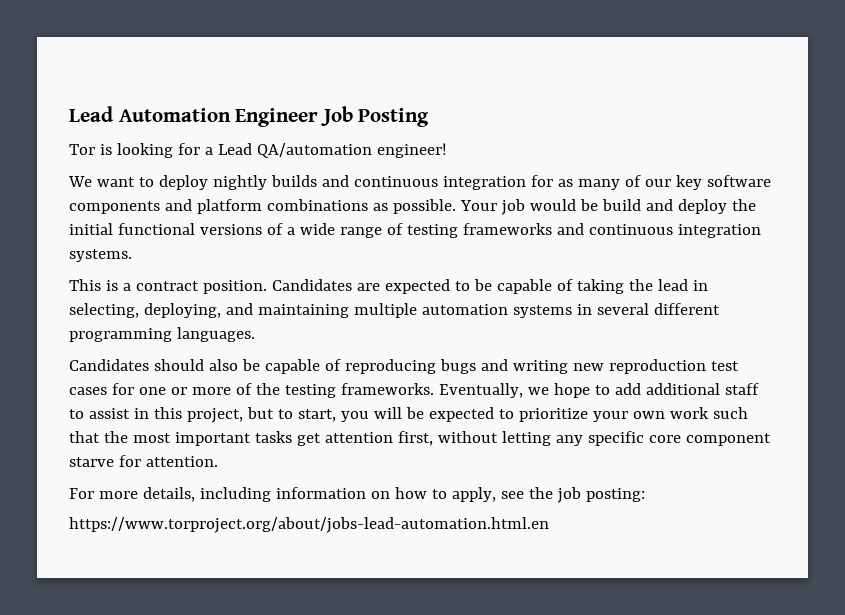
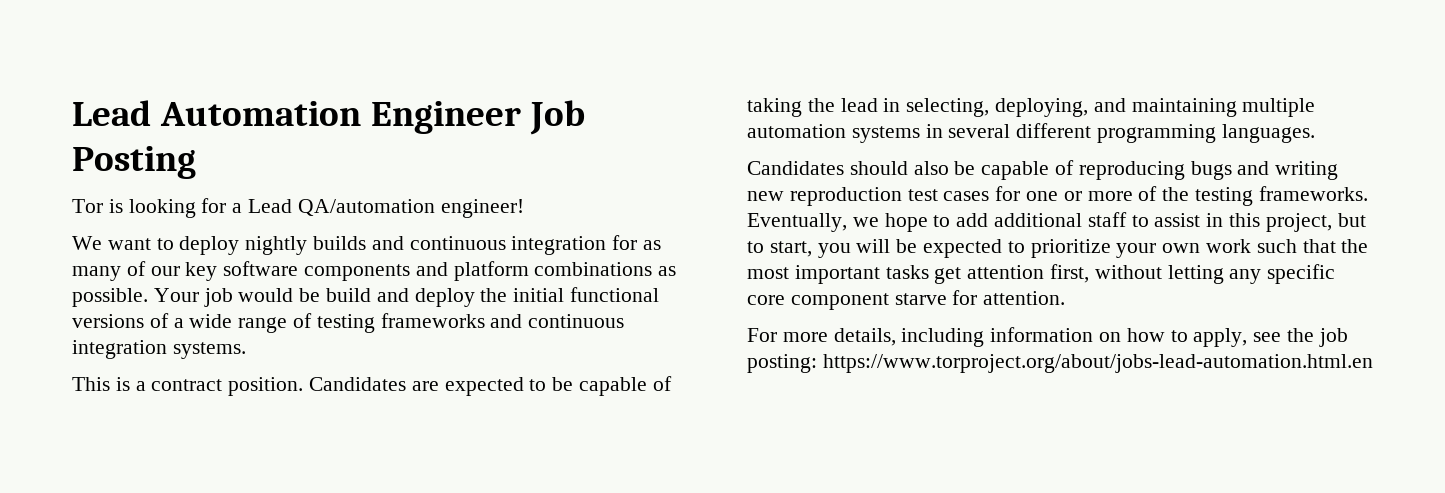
(645, 495) // -> (817, 363) none

